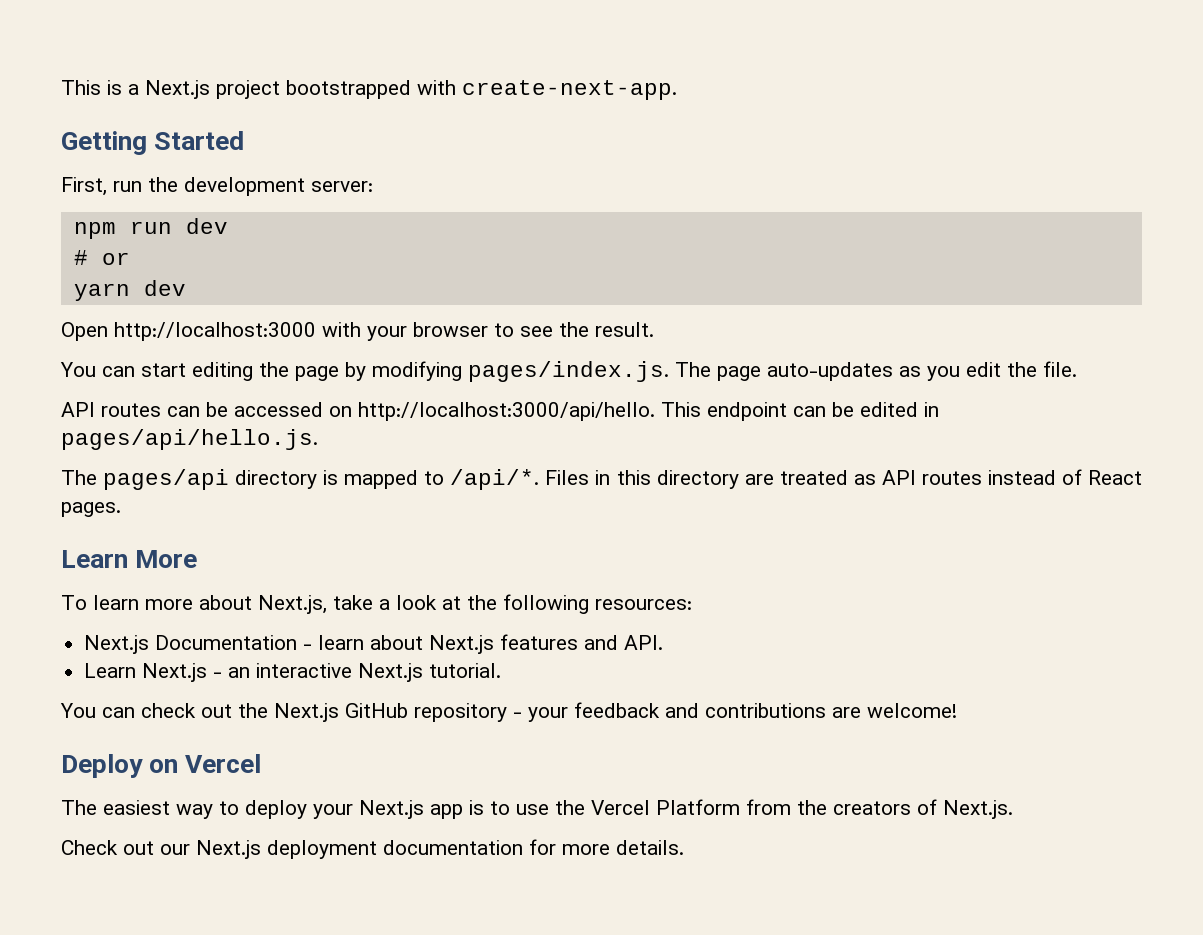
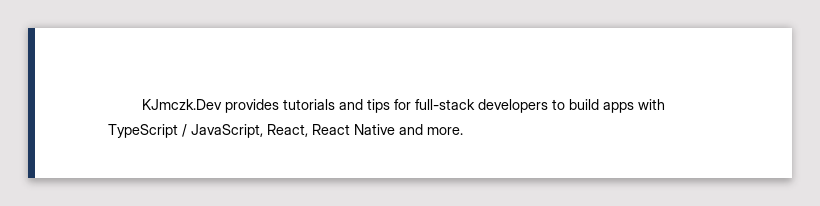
[61,80,677,100] [61,131,245,155] [61,177,373,196] [73,218,228,239] [73,250,130,265] [73,280,186,301] [61,322,654,341] [60,361,1077,382] [61,402,939,421] [61,429,318,450] [61,469,1142,490] [61,502,121,517] [61,550,198,568] [61,594,692,614] [84,634,664,654] [84,663,502,682] [60,702,957,722] [61,754,262,778] [61,799,1013,819] [61,839,684,859] This is a Next.js project bootstrapped with create-next-app. // Getting Started // First, run the development server: // npm run dev // # or // yarn dev // Open http://localhost:3000 with your browser to see the result. // You can start editing the page by modifying pages/index.js. The page auto-updates as you edit the file. // API routes can be accessed on http://localhost:3000/api/hello. This endpoint can be edited in pages/api/hello.js. // The pages/api directory is mapped to /api/*. Files in this directory are treated as API routes instead of React pages. // Learn More // To learn more about Next.js, take a look at the following resources: // Next.js Documentation - learn about Next.js features and API. // Learn Next.js - an interactive Next.js tutorial. // You can check out the Next.js GitHub repository - your feedback and contributions are welcome! // Deploy on Vercel // The easiest way to deploy your Next.js app is to use the Vercel Platform from the creators of Next.js. // Check out our Next.js deployment documentation for more details. -> [142,99,666,113] [108,124,463,138] KJmczk.Dev provides tutorials and tips for full-stack developers to build apps with TypeScript / JavaScript, React, React Native and more.

